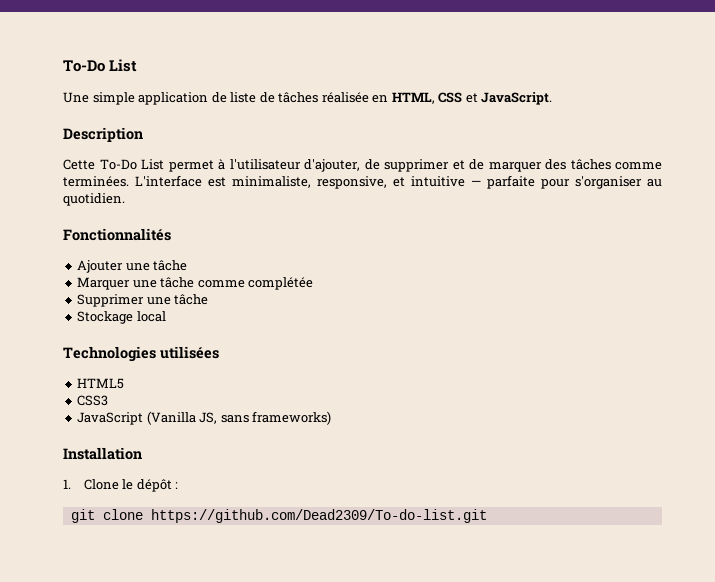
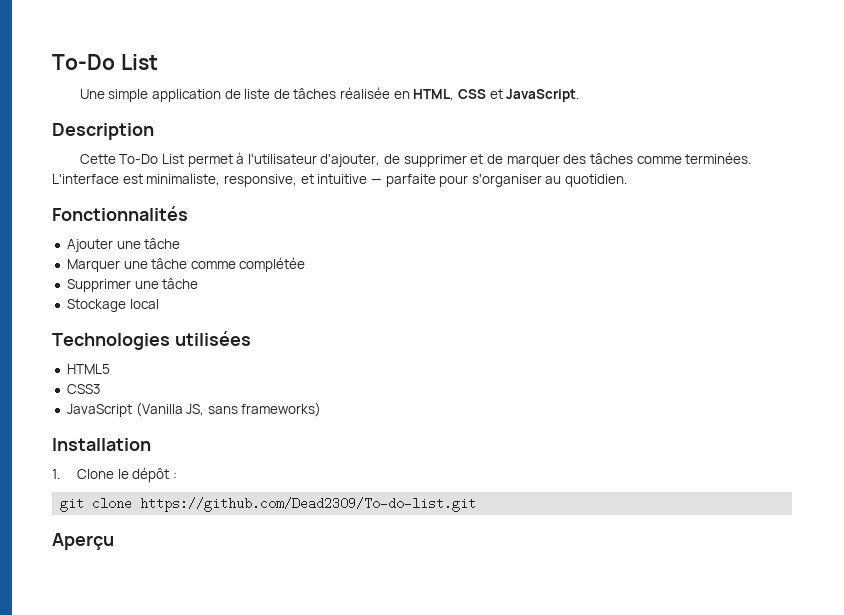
(487, 516) none -> [52,533,114,550] // Aperçu

